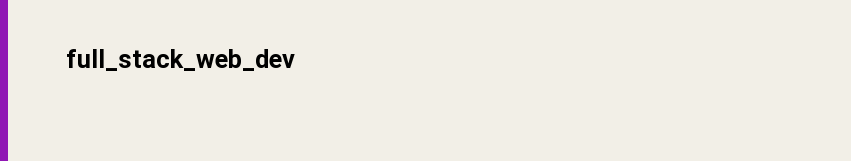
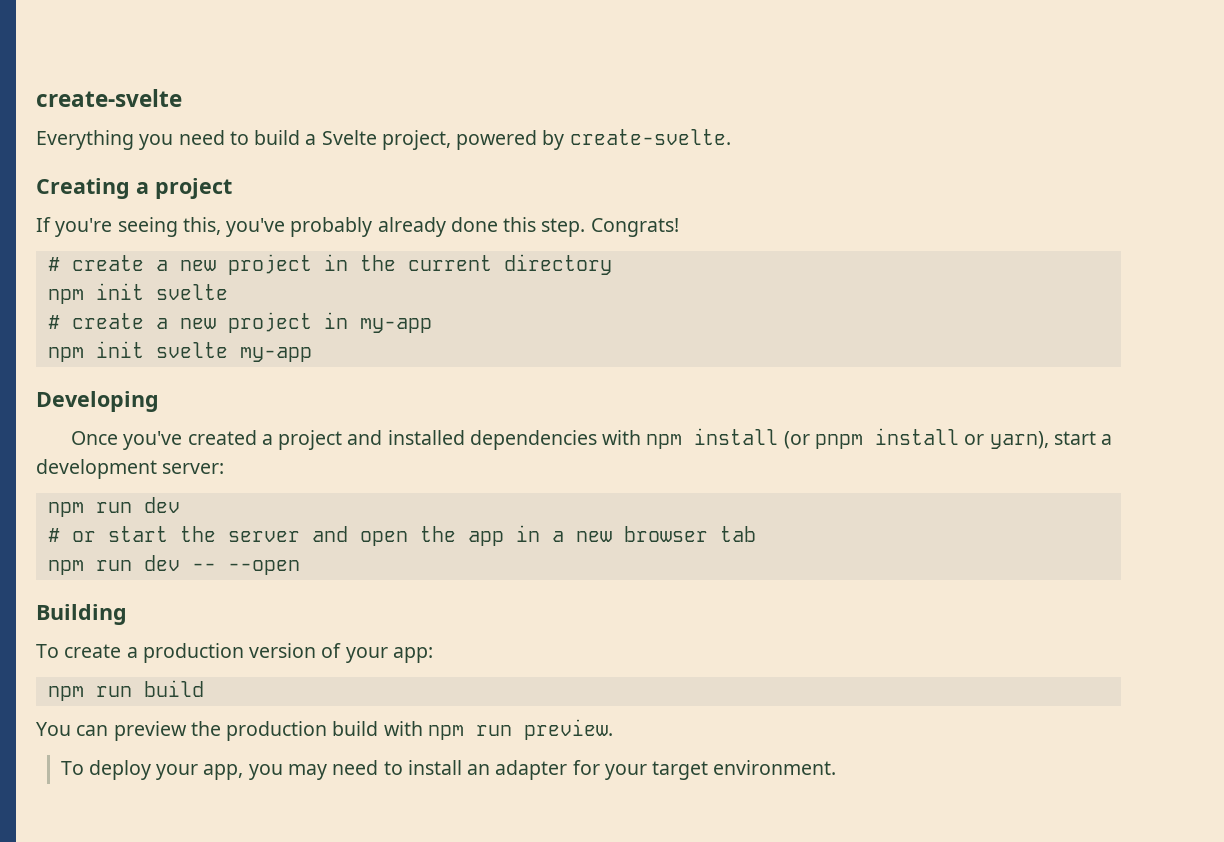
[66,49,295,71] full_stack_web_dev -> [36,89,182,107] [36,129,731,150] [36,178,232,199] [36,217,679,237] [47,254,612,275] [47,283,228,304] [47,312,432,333] [47,341,312,362] [36,391,159,412] [71,428,1113,450] [36,459,225,479] [47,497,180,517] [47,525,756,546] [47,555,300,575] [36,604,127,625] [36,643,433,663] [47,680,204,701] [36,719,613,741] [60,760,837,780] create-svelte // Everything you need to build a Svelte project, powered by create-svelte. // Creating a project // If you're seeing this, you've probably already done this step. Congrats! // # create a new project in the current directory // npm init svelte // # create a new project in my-app // npm init svelte my-app // Developing // Once you've created a project and installed dependencies with npm install (or pnpm install or yarn), start a development server: // npm run dev // # or start the server and open the app in a new browser tab // npm run dev -- --open // Building // To create a production version of your app: // npm run build // You can preview the production build with npm run preview. // To deploy your app, you may need to install an adapter for your target environment.

